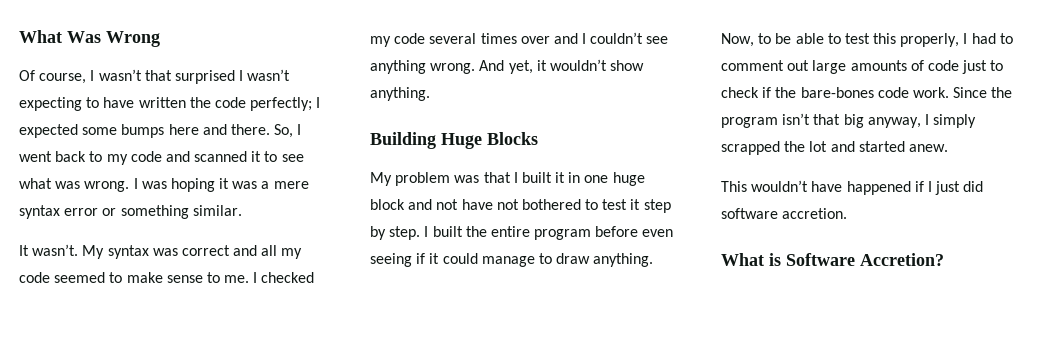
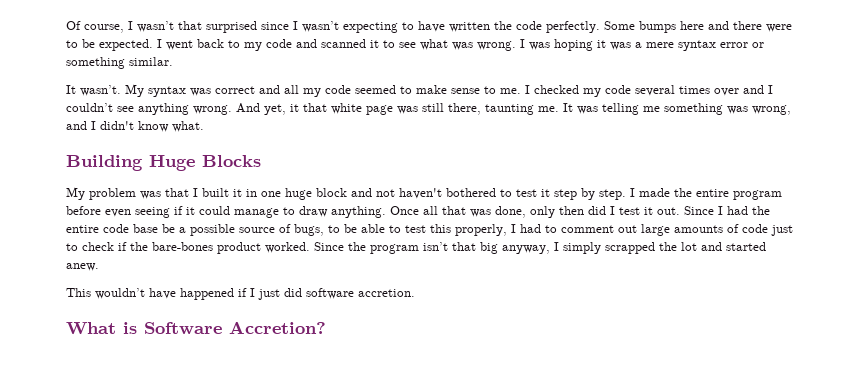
[19,30,160,47] What Was Wrong // -> (66, 25) none
(235, 77) none -> [261,22,289,30] since
[250,97,321,111] [19,124,294,138] perfectly; I expected some bumps here and there. So, -> [546,21,792,33] [66,39,153,51] perfectly. Some bumps here and there were to be expected.
[549,59,645,71] [370,87,430,101] wouldn’t show anything. -> [303,103,791,115] [66,121,204,132] that white page was still there, taunting me. It was telling me something was wrong, and I didn't know what.
[461,199,519,210] have not -> [399,188,442,199] haven't
[432,226,463,237] built -> [639,188,670,197] made
[721,33,754,47] Now, -> [390,206,770,218] [66,224,324,236] Once all that was done, only then did I test it out. Since I had the entire code base be a possible source of bugs,
[877,87,949,98] code work. -> [217,242,310,254] product worked.

